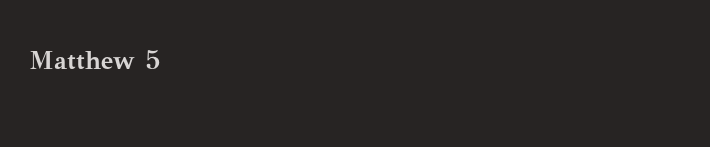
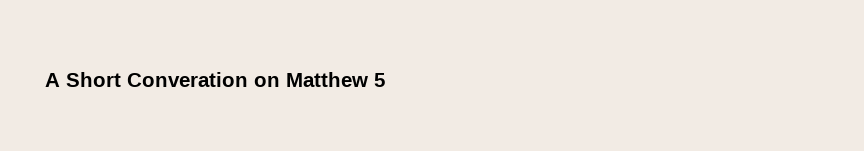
(29, 60) none -> [45,72,280,87] A Short Converation on

